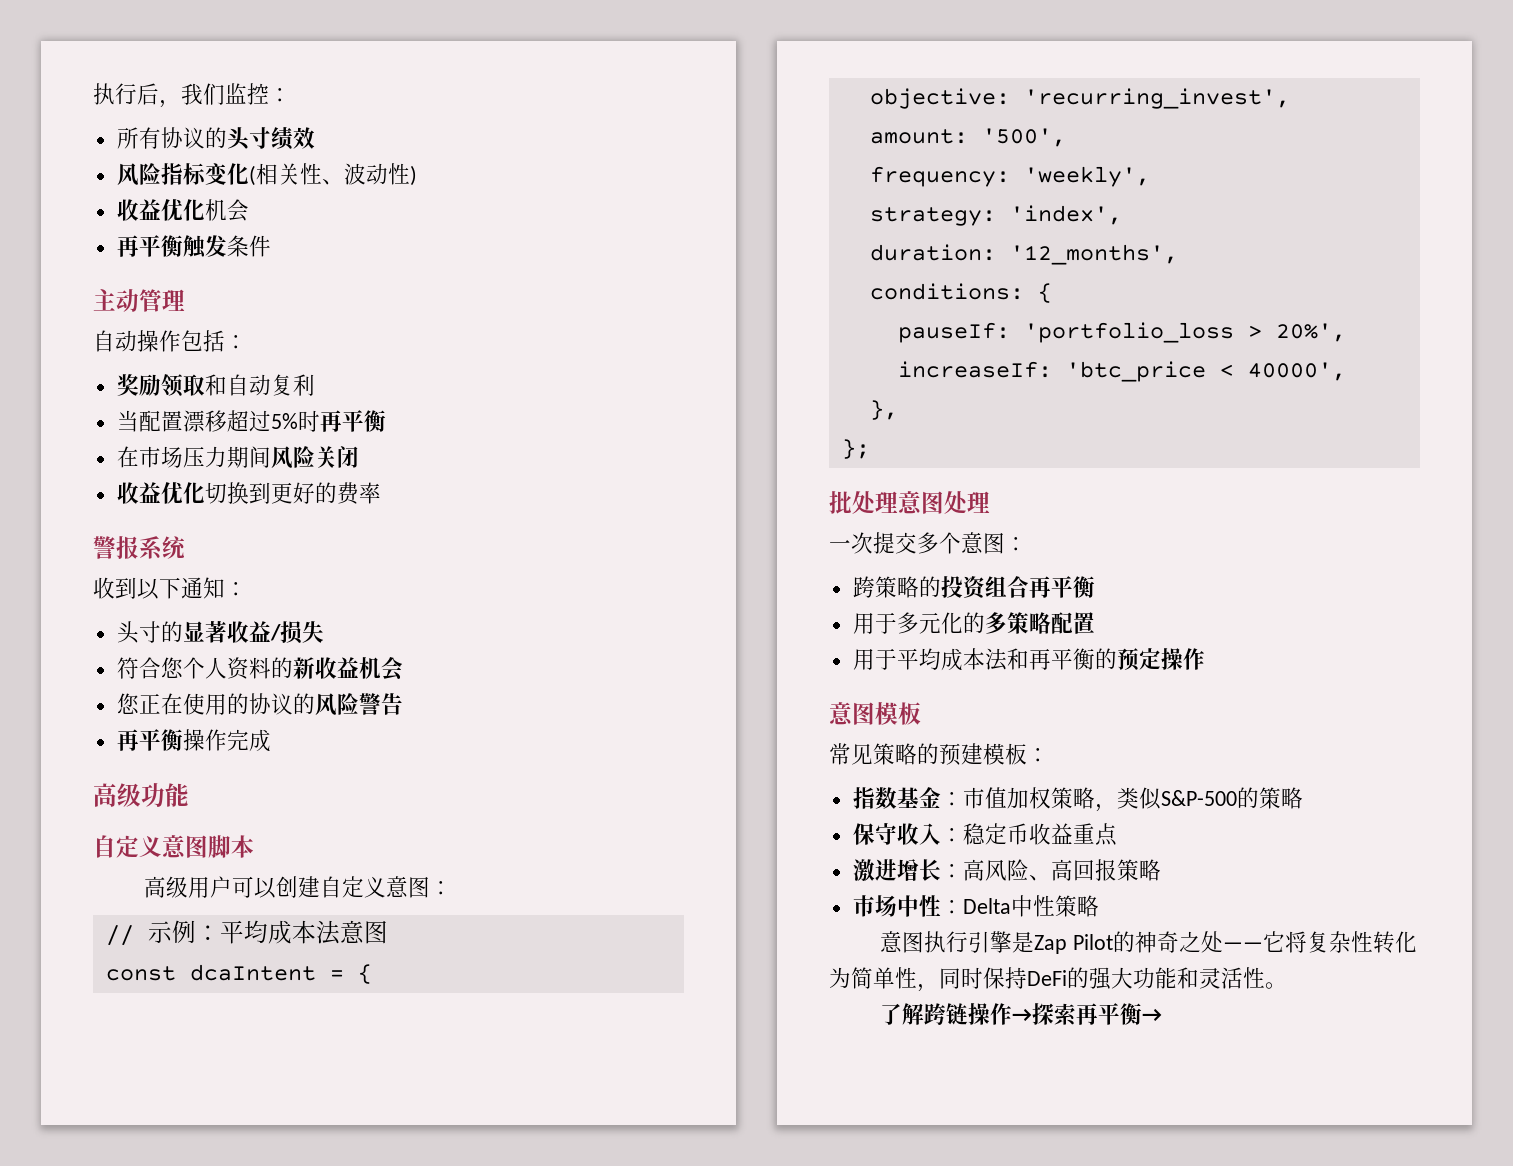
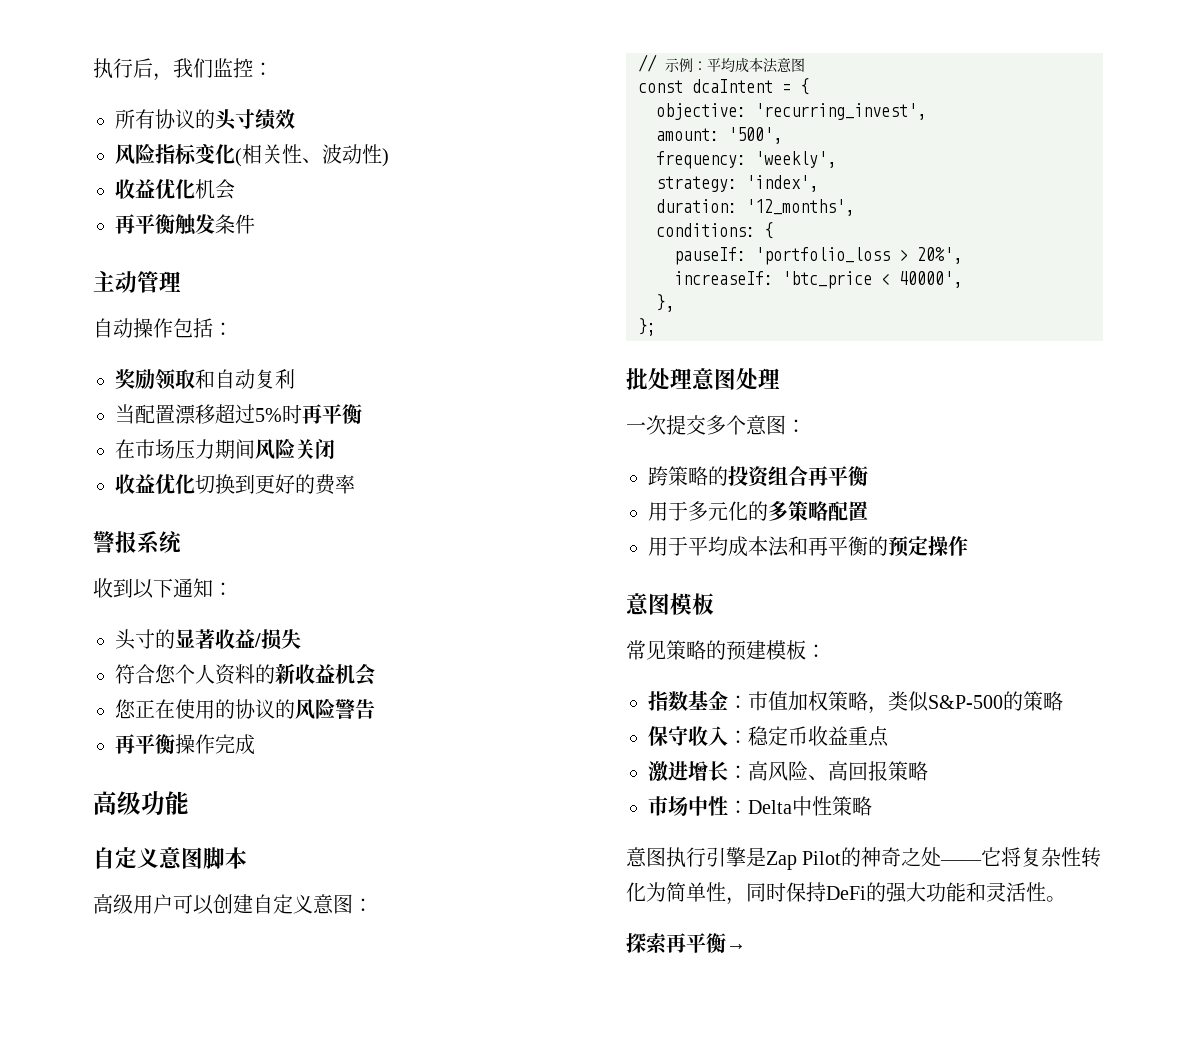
[880,1003,1033,1025] 了解跨链操作→ -> (1066, 899) none

